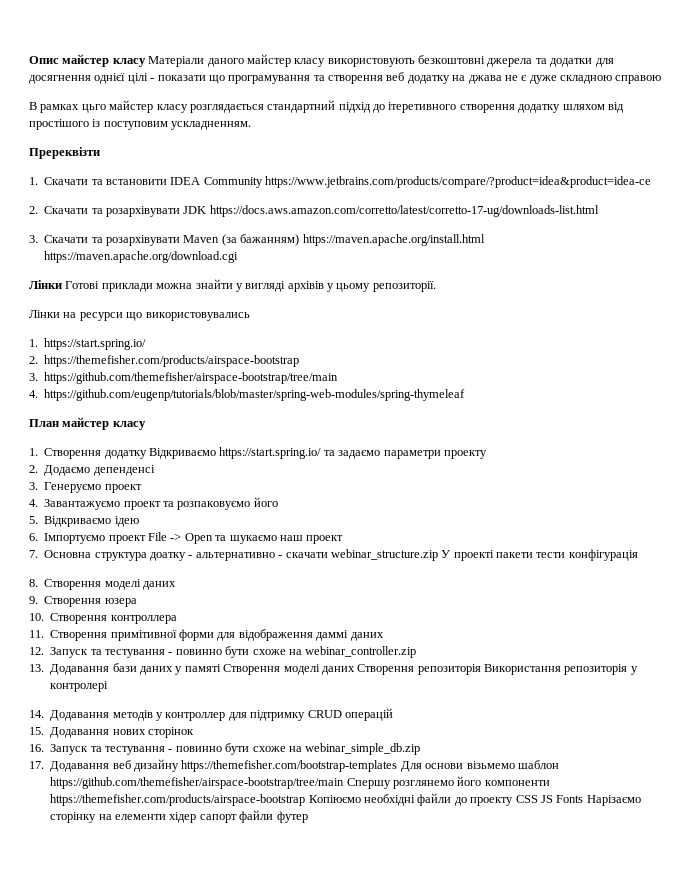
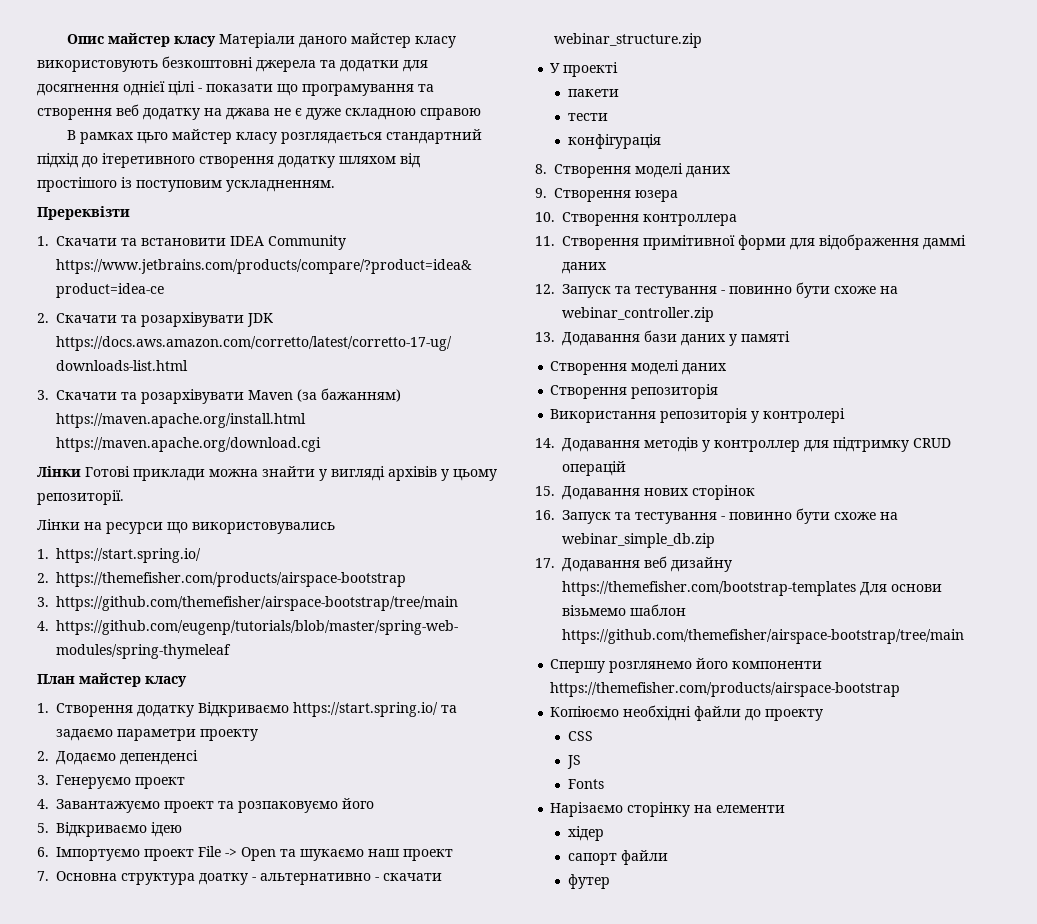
(438, 555) none -> (702, 40) //
(494, 555) none -> (619, 69) //
(533, 555) none -> (619, 93) //
(566, 555) none -> (608, 117) //
[223,664,355,675] Створення моделі даних -> [550,360,728,375] // Створення моделі даних //
(481, 669) none -> (719, 391) //
(345, 783) none -> (964, 636) //
(306, 800) none -> (901, 689) //
(514, 801) none -> (824, 715) //
(538, 799) none -> (593, 736) //
(553, 799) none -> (581, 762) //
(584, 799) none -> (604, 784) //
(166, 817) none -> (786, 809) //
(197, 817) none -> (604, 833) //
(274, 816) none -> (668, 857) //

